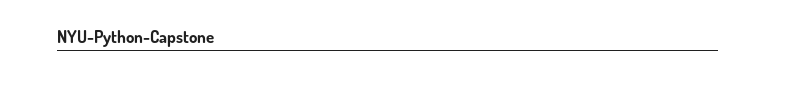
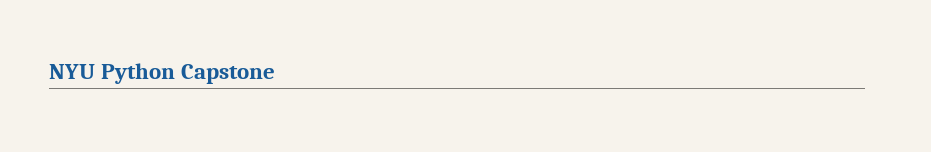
[57,30,214,47] NYU-Python-Capstone -> [49,63,276,84] NYU Python Capstone

